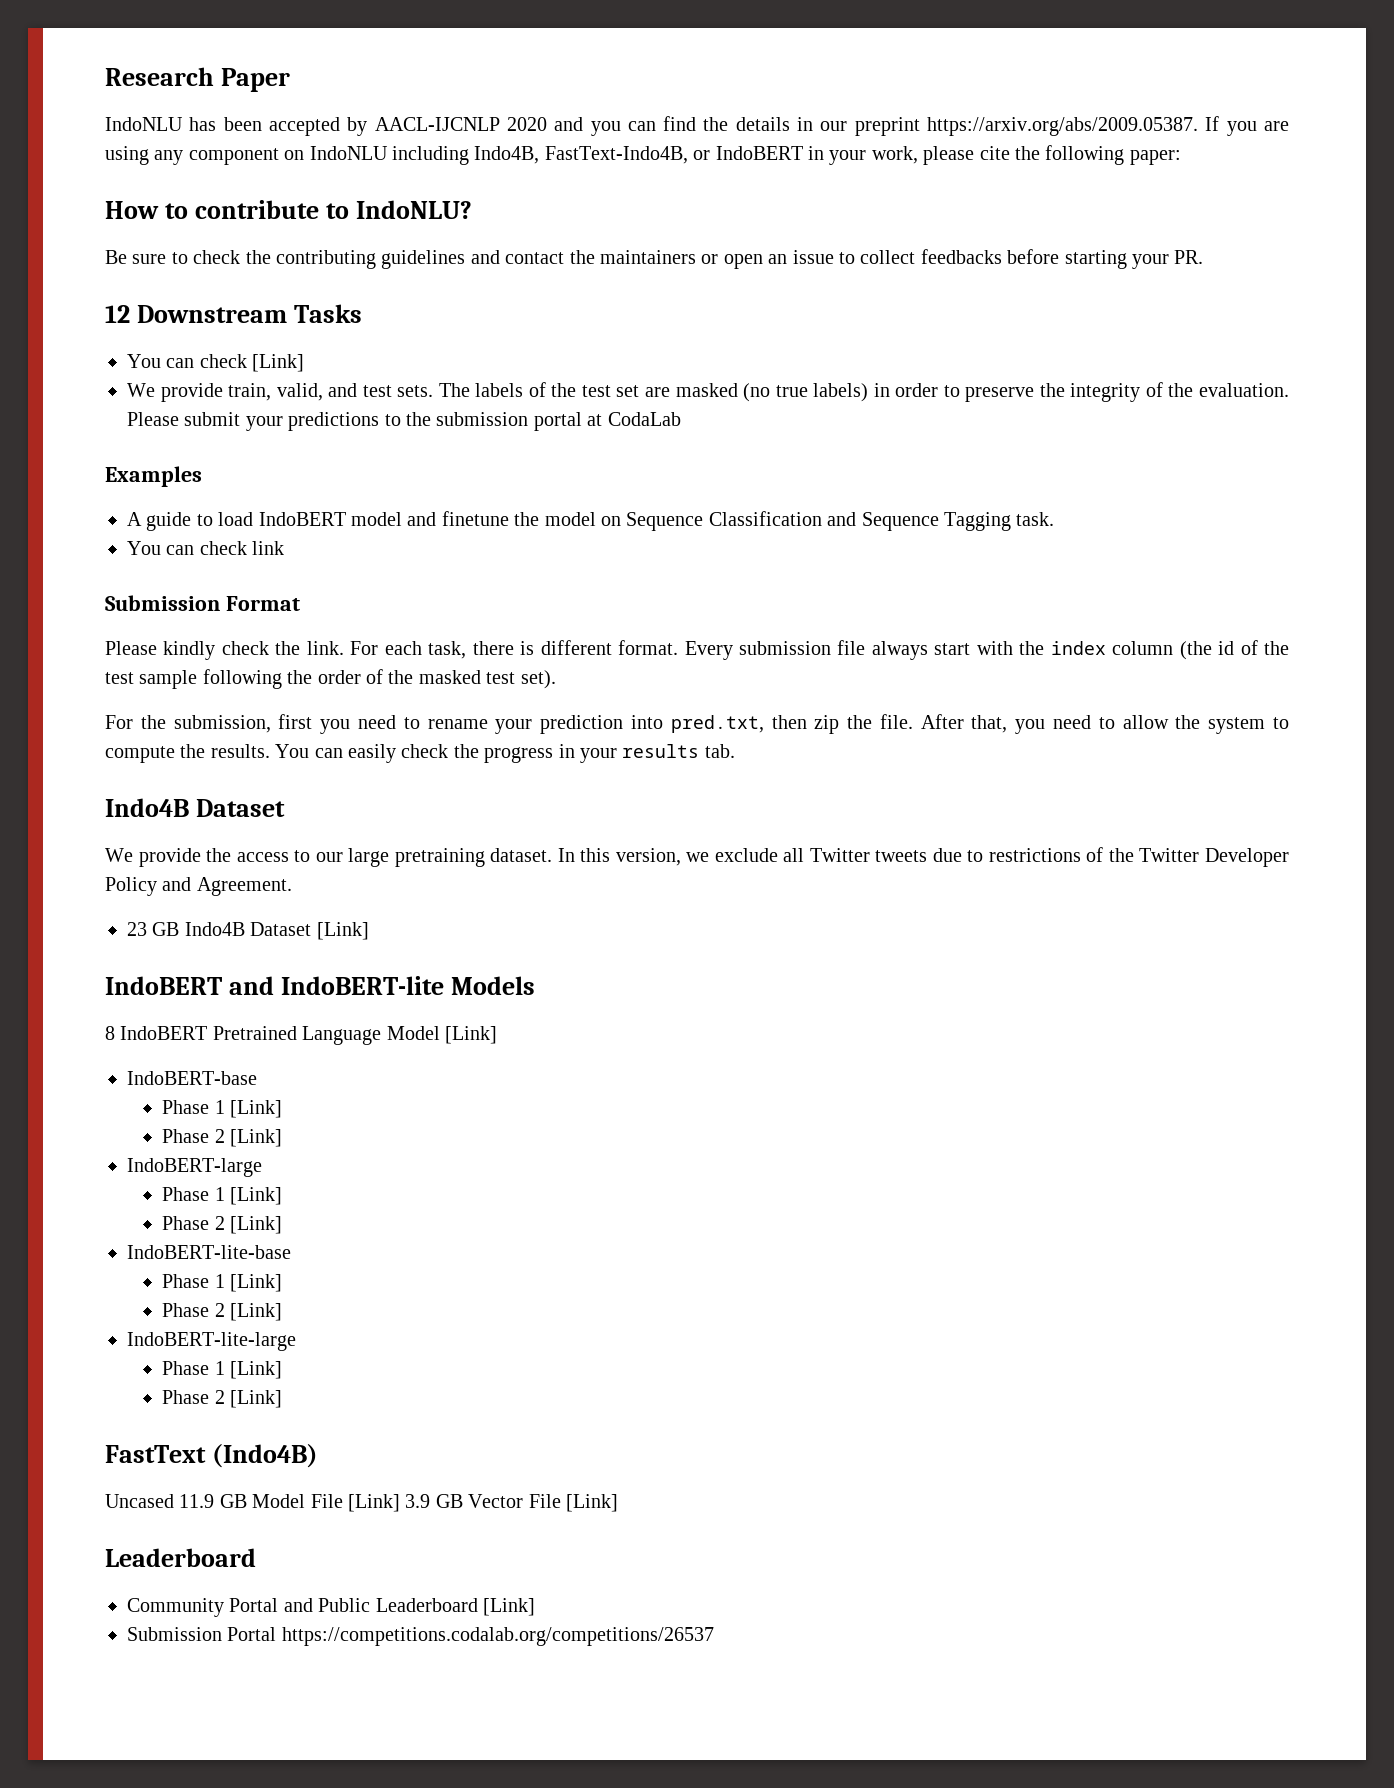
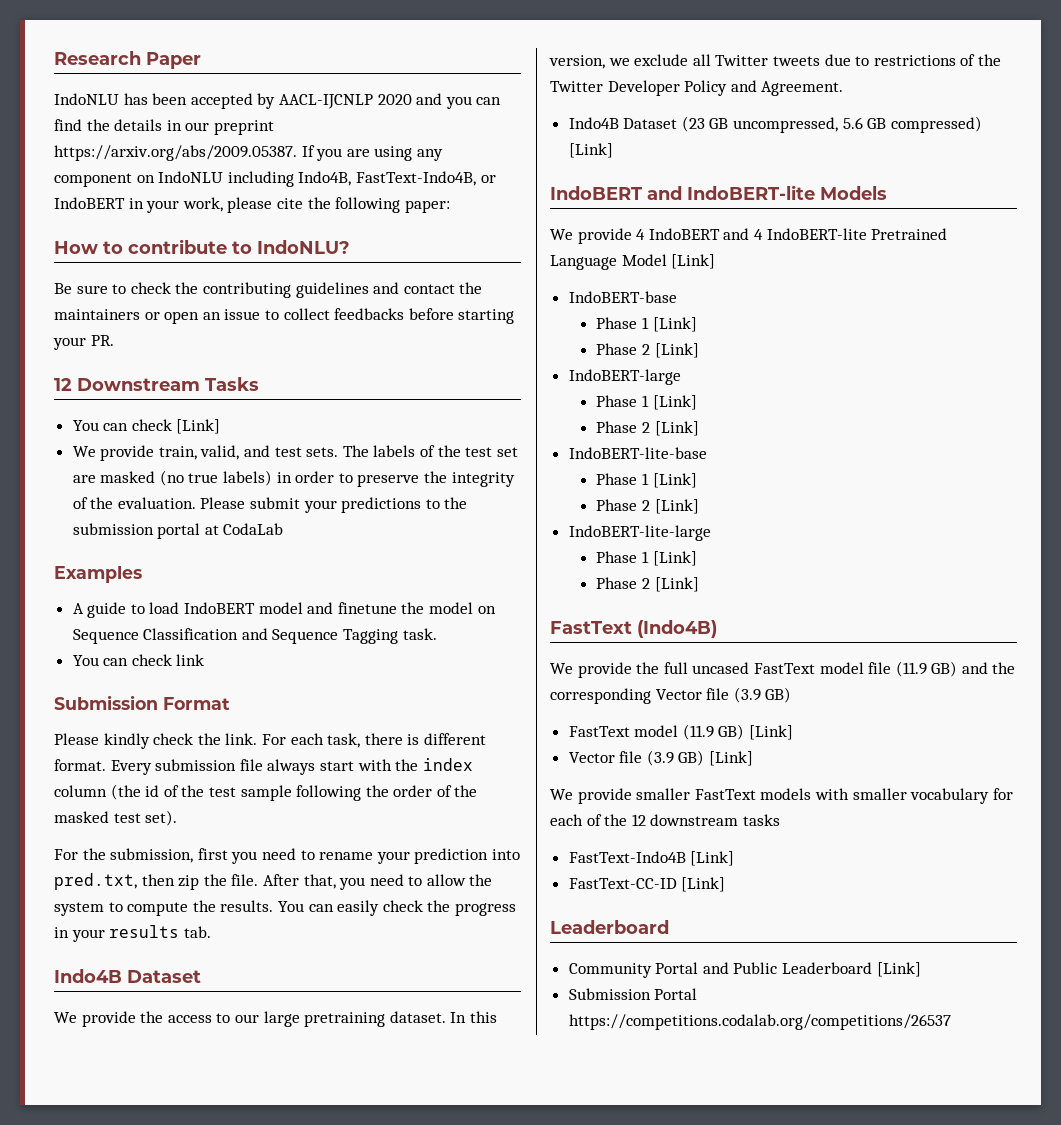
[127,922,312,936] 23 GB Indo4B Dataset -> [568,116,982,133] Indo4B Dataset (23 GB uncompressed, 5.6 GB compressed)
[105,1026,208,1040] 8 IndoBERT -> [550,228,867,244] We provide 4 IndoBERT and 4 IndoBERT-lite
[105,1494,561,1512] Uncased 11.9 GB Model File [Link] 3.9 GB Vector File -> [550,661,1016,678] [550,687,792,704] [568,724,794,740] [568,750,754,766] [550,788,1013,804] [550,814,780,826] [568,851,735,866] [568,878,677,889] We provide the full uncased FastText model file (11.9 GB) and the corresponding Vector file (3.9 GB) // FastText model (11.9 GB) [Link] // Vector file (3.9 GB) [Link] // We provide smaller FastText models with smaller vocabulary for each of the 12 downstream tasks // FastText-Indo4B [Link] // FastText-CC-ID

